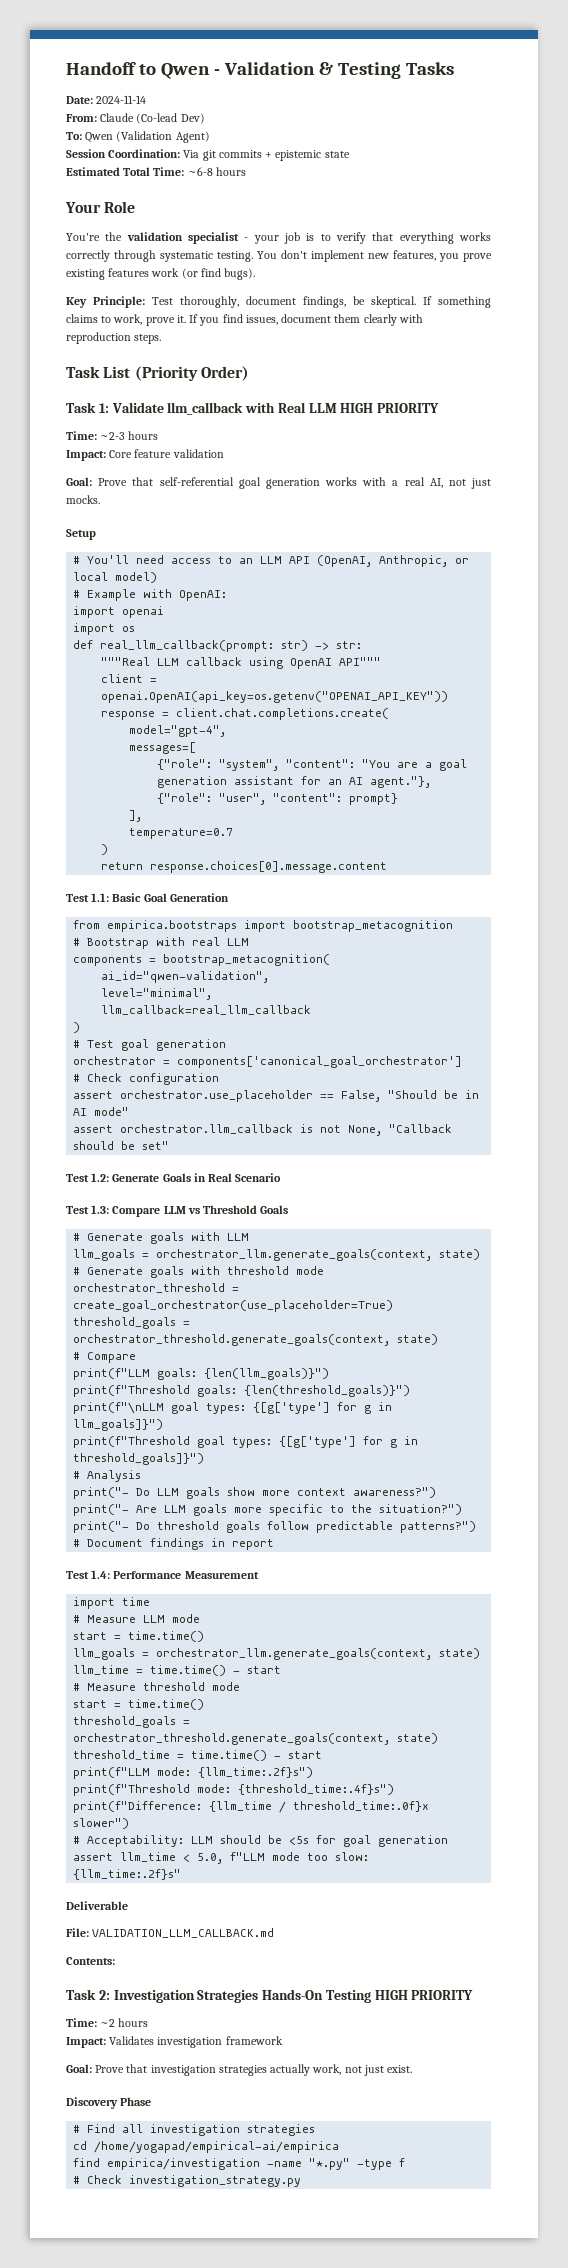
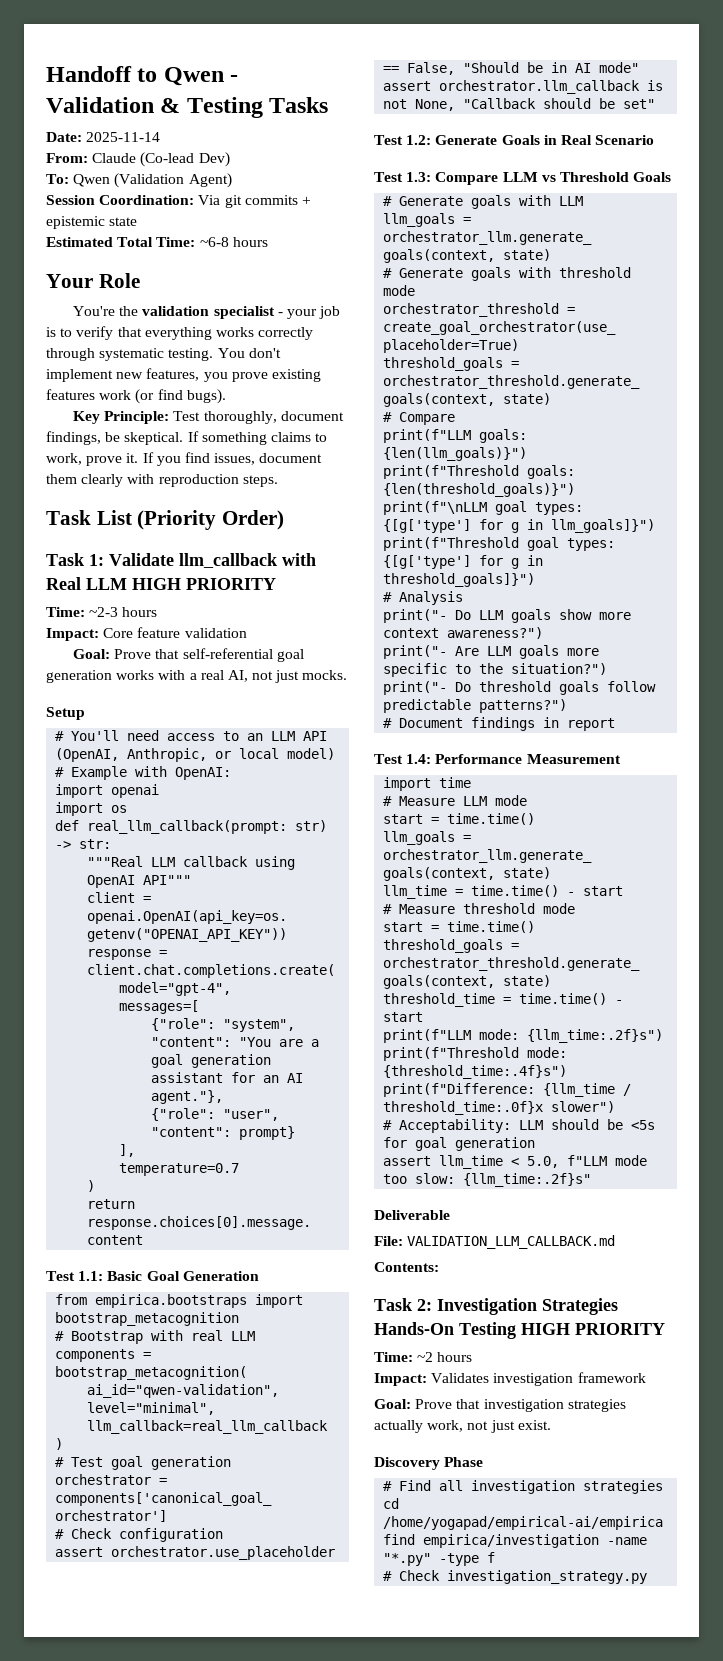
[96,95,147,104] 2024-11-14 -> [86,132,161,142] 2025-11-14

